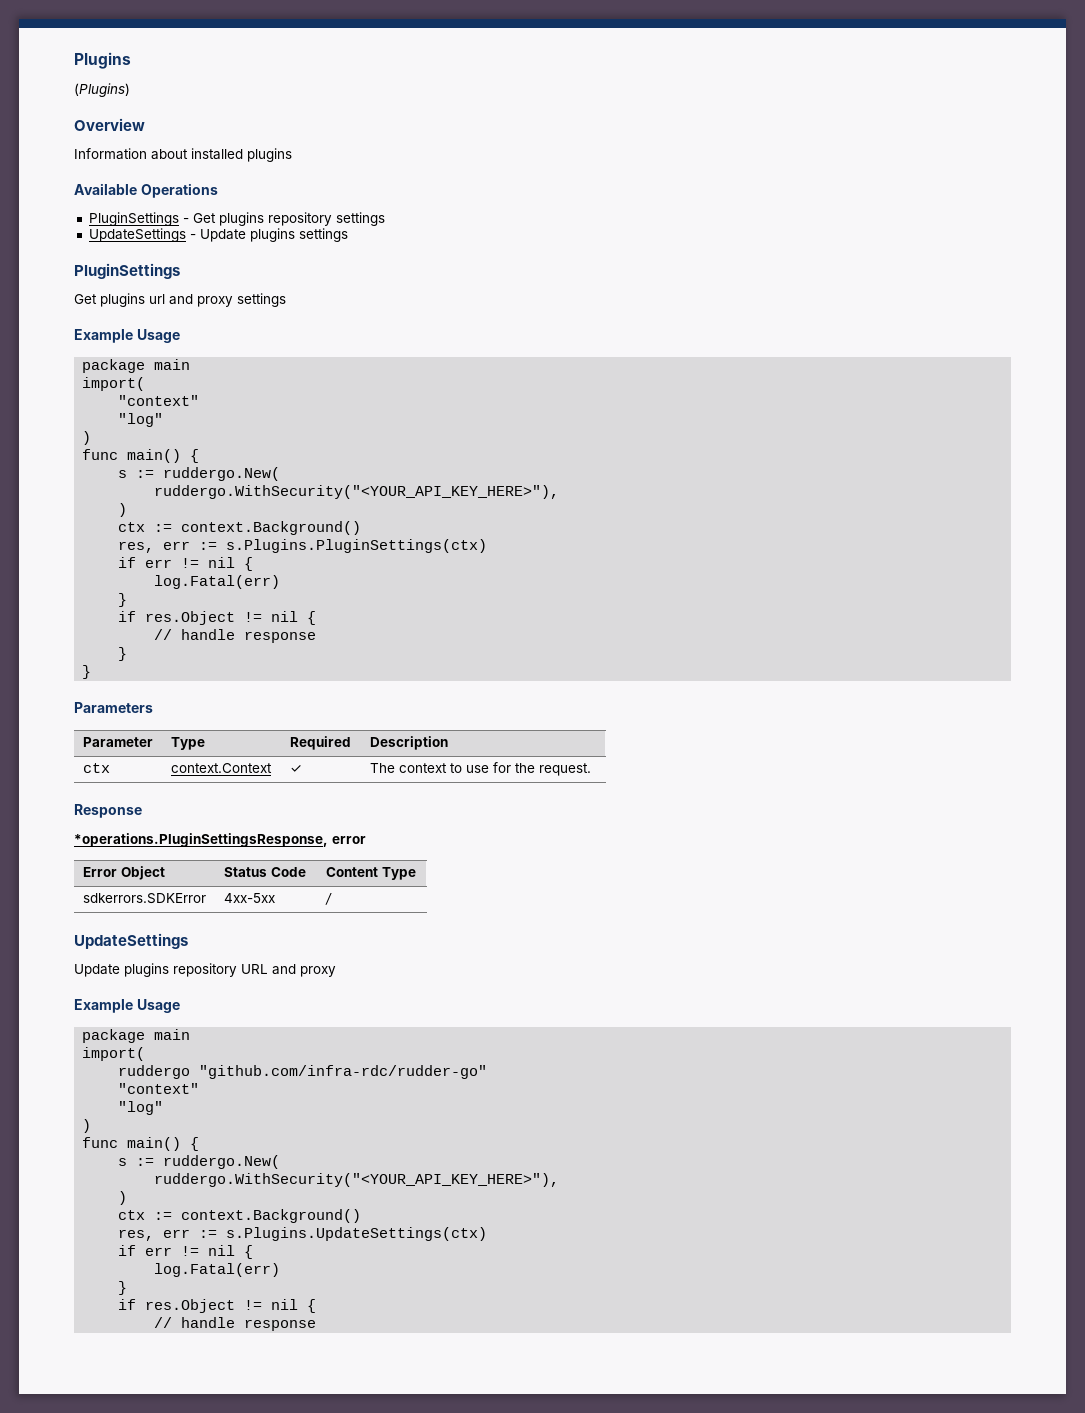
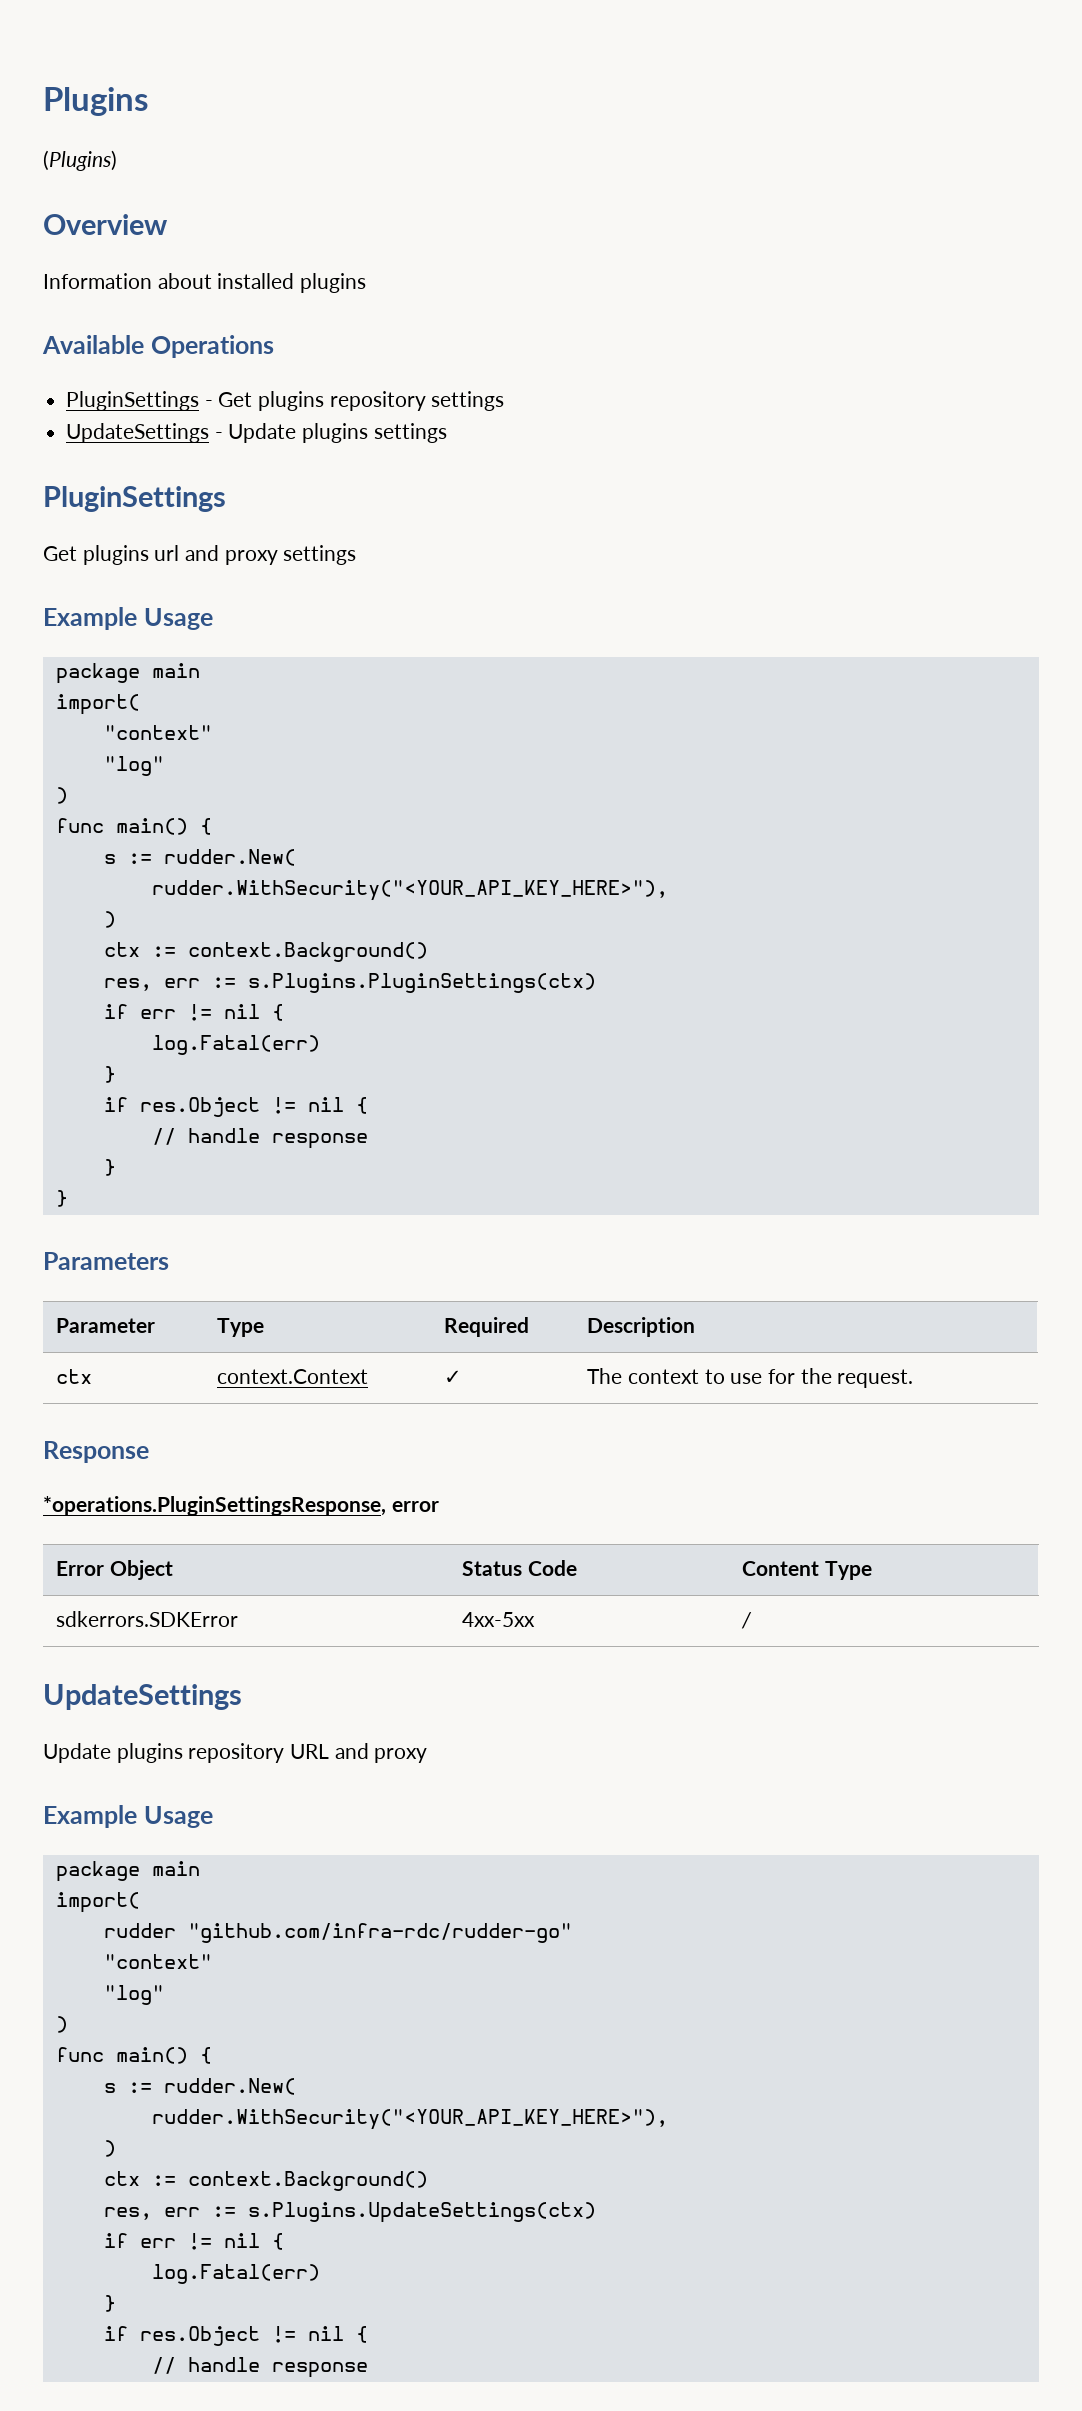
[163,467,281,481] [154,485,560,499] ruddergo.New( // ruddergo.WithSecurity("<YOUR_API_KEY_HERE>"), -> [163,849,296,866] [151,880,668,901] rudder.New( // rudder.WithSecurity("<YOUR_API_KEY_HERE>"),
[118,1065,191,1079] ruddergo -> [103,1923,176,1938] rudder
[163,1155,281,1169] [154,1173,560,1187] ruddergo.New( // ruddergo.WithSecurity("<YOUR_API_KEY_HERE>"), -> [163,2078,296,2095] [151,2109,668,2130] rudder.New( // rudder.WithSecurity("<YOUR_API_KEY_HERE>"),

